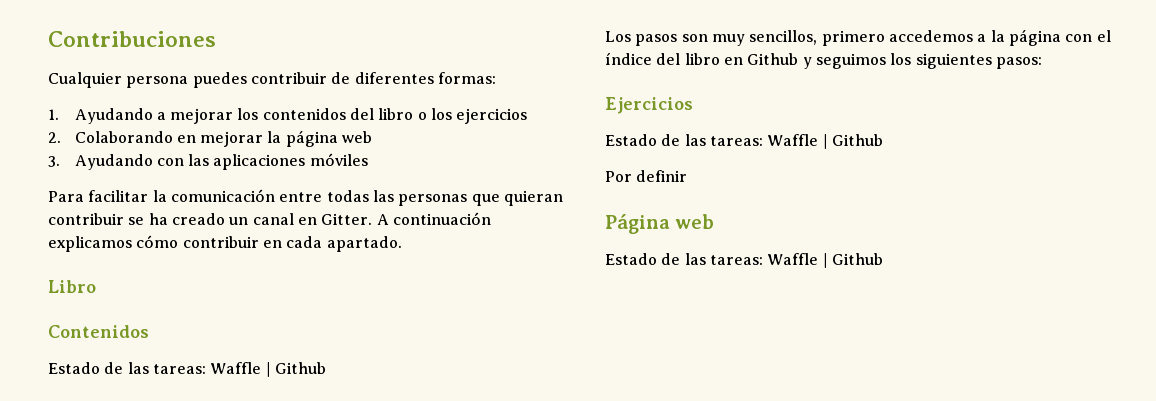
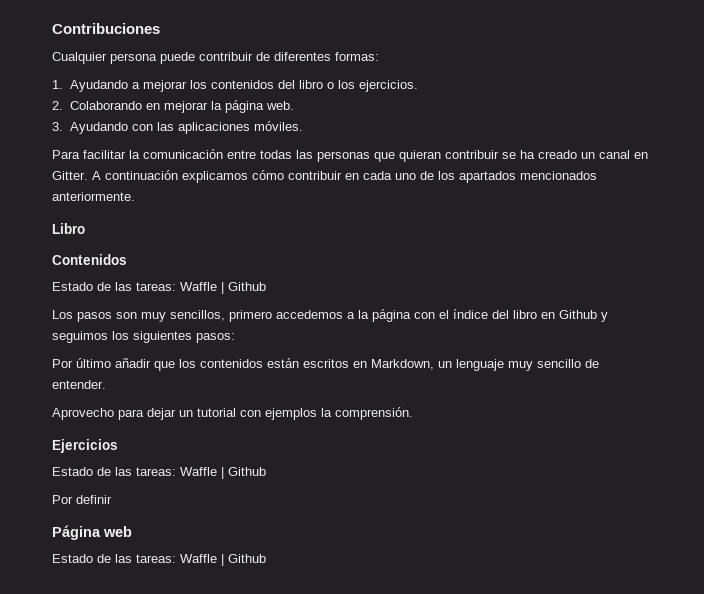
[192,72,247,88] puedes -> [160,52,195,64] puede
[456,108,528,124] ejercicios -> [358,80,418,92] ejercicios.
[342,131,373,143] web -> [265,101,294,110] web.
[309,153,368,166] móviles -> [253,121,303,131] móviles.
[326,236,402,252] apartado. -> [395,171,597,183] [52,192,135,201] uno de los apartados mencionados anteriormente.
(1042, 63) none -> [52,358,599,371] [52,380,106,389] [52,407,413,420] // Por último añadir que los contenidos están escritos en Markdown, un lenguaje muy sencillo de entender. // Aprovecho para dejar un tutorial con ejemplos la comprensión.

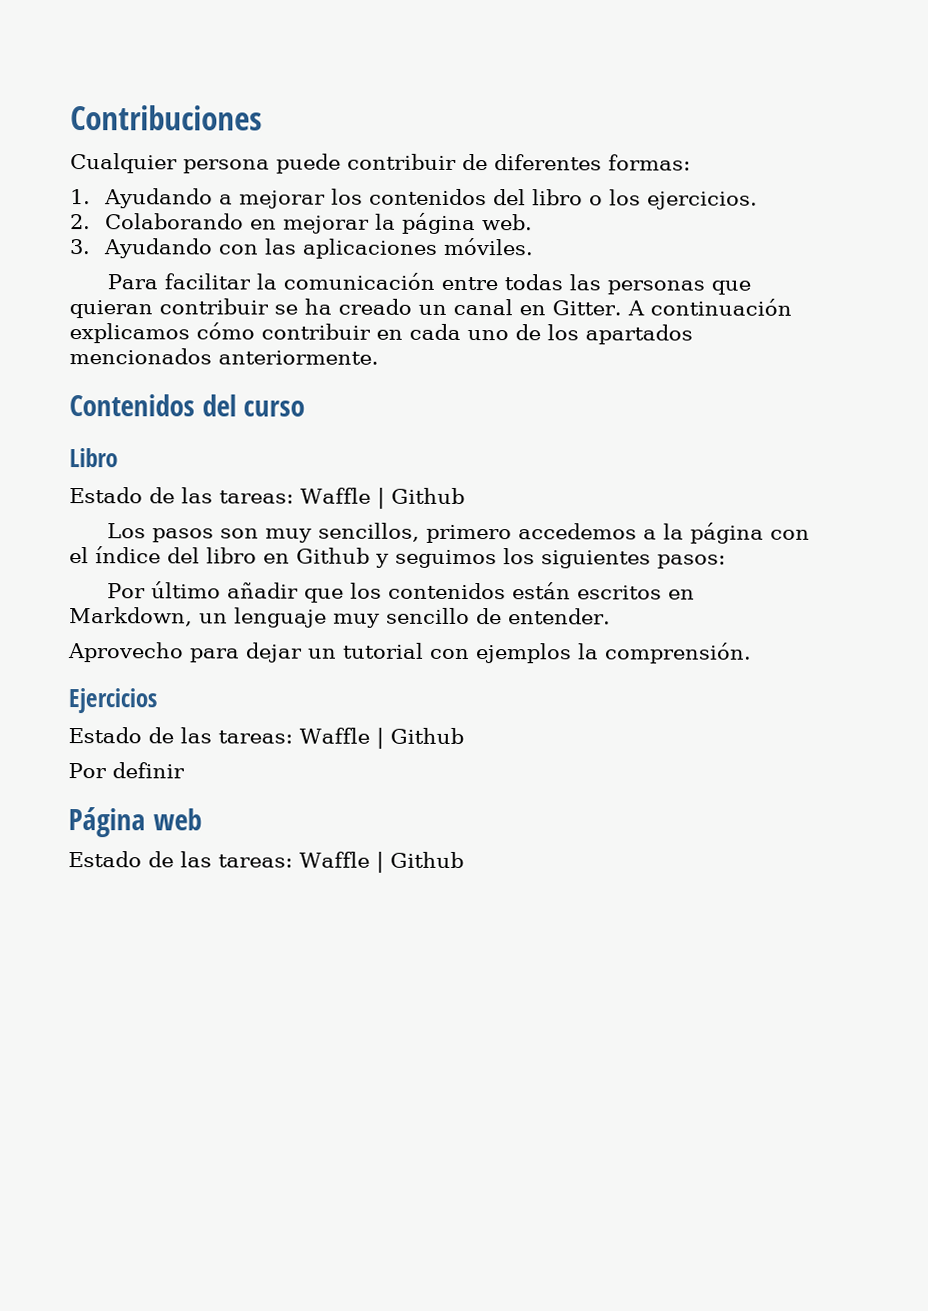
(135, 196) none -> [69,394,306,417] // Contenidos del curso
[52,254,127,265] // Contenidos -> (118, 458) none

